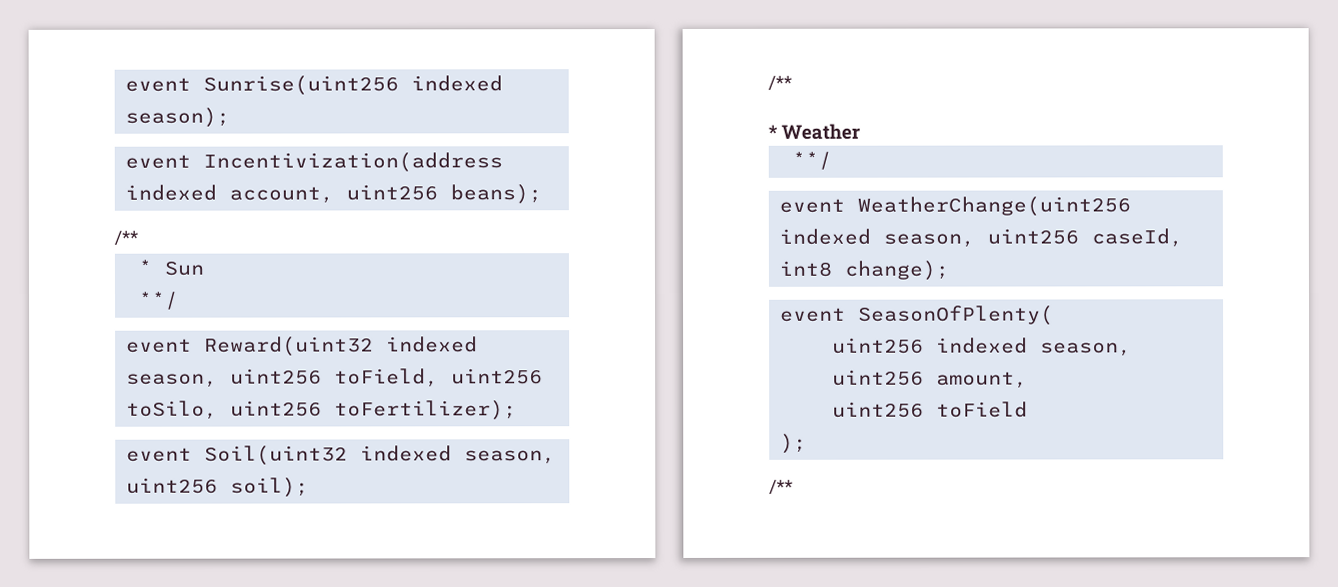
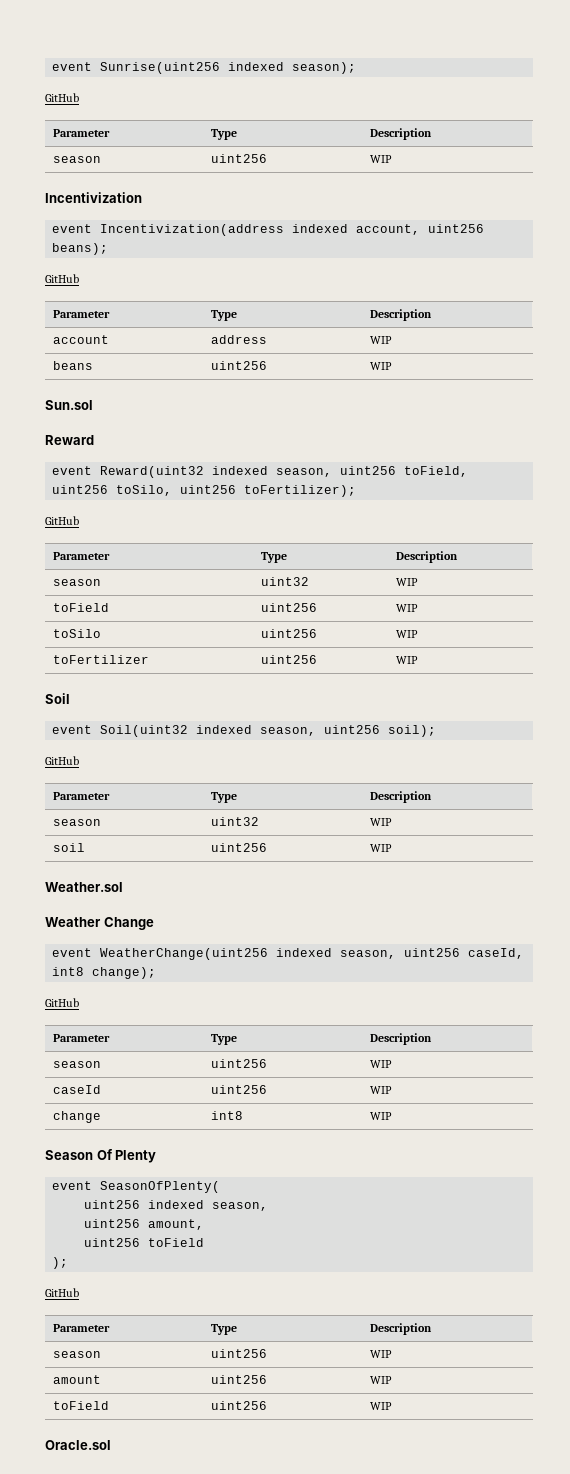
(230, 117) none -> [45,93,79,102] [52,129,110,137] [210,129,237,140] [369,128,432,140] [52,156,101,163] [210,154,267,163] [369,155,392,163] [45,192,142,203] // GitHub // Parameter | Type | Description // season | uint256 | WIP // Incentivization
[114,230,138,246] [137,259,204,276] [137,291,179,310] /** // * Sun // **/ -> [45,274,79,283] [52,310,110,318] [210,310,237,321] [369,309,432,321] [52,335,109,344] [210,335,267,344] [369,336,392,344] [52,361,93,370] [210,361,267,370] [369,362,392,370] [45,400,93,410] [45,435,94,445] GitHub // Parameter | Type | Description // account | address | WIP // beans | uint256 | WIP // Sun.sol // Reward
(517, 410) none -> [45,516,79,525] [52,552,110,560] [260,552,287,563] [395,551,458,563] [52,579,101,586] [260,577,309,586] [395,578,418,586] [52,603,109,612] [260,603,317,612] [395,604,418,612] [52,629,101,638] [260,629,317,638] [395,630,418,638] [52,655,149,664] [260,655,317,664] [395,656,418,664] [45,693,70,704] // GitHub // Parameter | Type | Description // season | uint32 | WIP // toField | uint256 | WIP // toSilo | uint256 | WIP // toFertilizer | uint256 | WIP // Soil
[768,75,792,91] [768,124,778,139] /** // * -> [45,756,79,765] [52,792,110,800] [210,792,237,803] [369,791,432,803] [52,819,101,826] [210,817,259,826] [369,818,392,826] [52,843,85,852] [210,843,267,852] [369,844,392,852] [45,882,123,892] GitHub // Parameter | Type | Description // season | uint32 | WIP // soil | uint256 | WIP // Weather.sol //
[791,151,832,170] // **/ -> [103,917,154,930] Change
(949, 270) none -> [45,998,79,1007] [52,1034,110,1042] [210,1034,237,1045] [369,1033,432,1045] [52,1061,101,1068] [210,1059,267,1068] [369,1060,392,1068] [52,1085,101,1094] [210,1085,267,1094] [369,1086,392,1094] [52,1111,101,1123] [210,1111,243,1120] [369,1112,392,1120] [45,1149,157,1163] // GitHub // Parameter | Type | Description // season | uint256 | WIP // caseId | uint256 | WIP // change | int8 | WIP // Season Of Plenty
[769,479,793,495] /** -> [45,1288,79,1297] [52,1324,110,1332] [210,1324,237,1335] [369,1323,432,1335] [52,1351,101,1358] [210,1349,267,1358] [369,1350,392,1358] [52,1375,101,1384] [210,1375,267,1384] [369,1376,392,1384] [52,1401,109,1410] [210,1401,267,1410] [369,1402,392,1410] [45,1440,111,1450] GitHub // Parameter | Type | Description // season | uint256 | WIP // amount | uint256 | WIP // toField | uint256 | WIP // Oracle.sol

